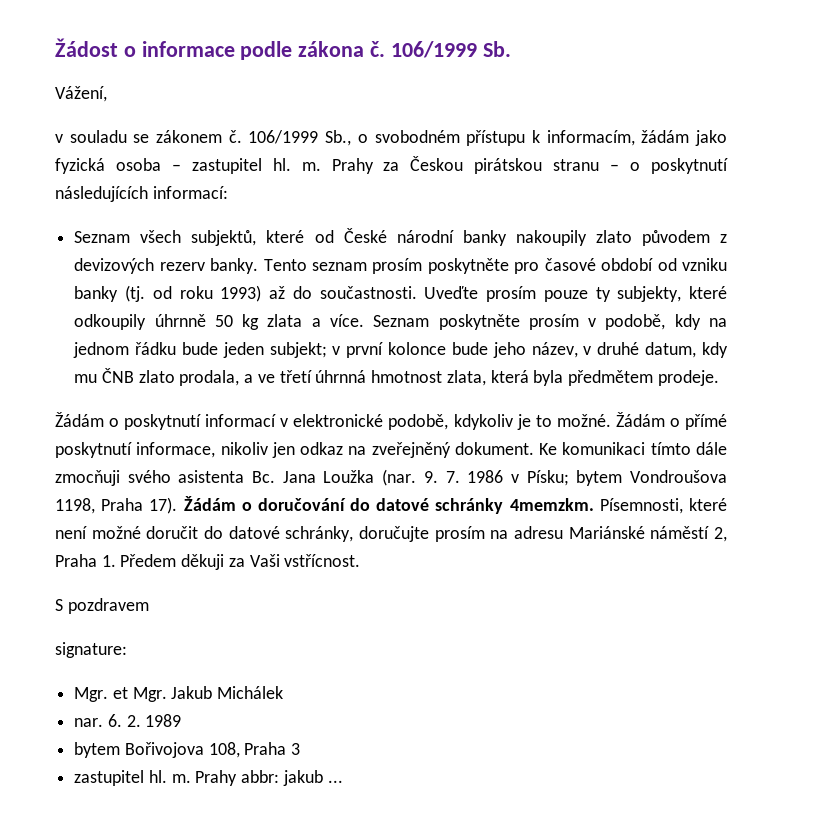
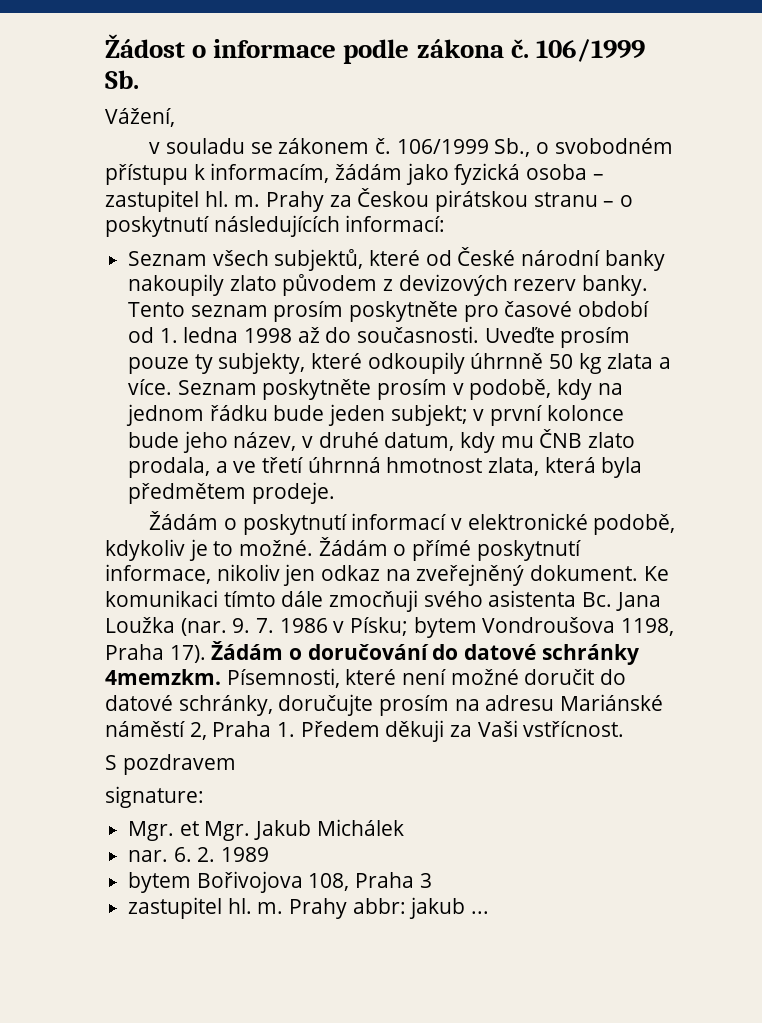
[681,258,727,271] [74,285,262,302] vzniku banky (tj. od roku 1993) -> [159,327,293,343] 1. ledna 1998
[319,286,417,299] součastnosti. -> [357,326,480,343] současnosti.

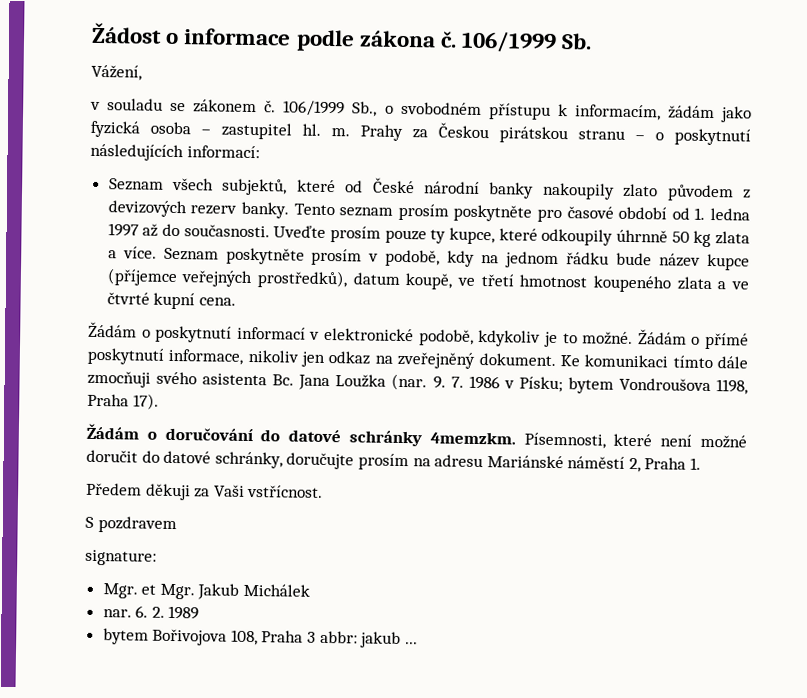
[244,328,293,343] 1998 -> [107,223,139,237] 1997
[218,352,306,374] subjekty, -> [449,227,496,245] kupce,
[328,404,624,426] [128,429,636,453] [128,457,643,478] [128,482,335,504] jeden subjekt; v první kolonce bude jeho název, v druhé datum, kdy mu ČNB zlato prodala, a ve třetí úhrnná hmotnost zlata, která byla předmětem prodeje. -> [659,253,750,271] [106,268,749,293] [106,292,236,310] název kupce (příjemce veřejných prostředků), datum koupě, ve třetí hmotnost koupeného zlata a ve čtvrté kupní cena.
(206, 654) none -> (159, 401) //
(296, 729) none -> (702, 463) //
[128,897,348,919] // zastupitel hl. m. Prahy -> (317, 637) none

